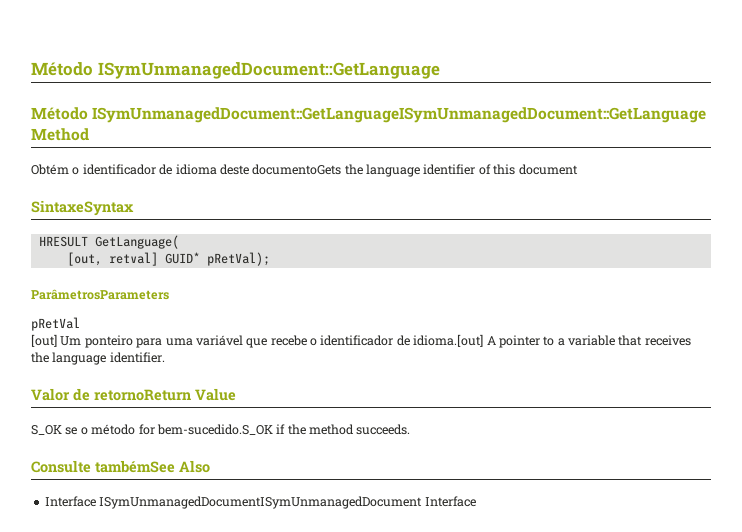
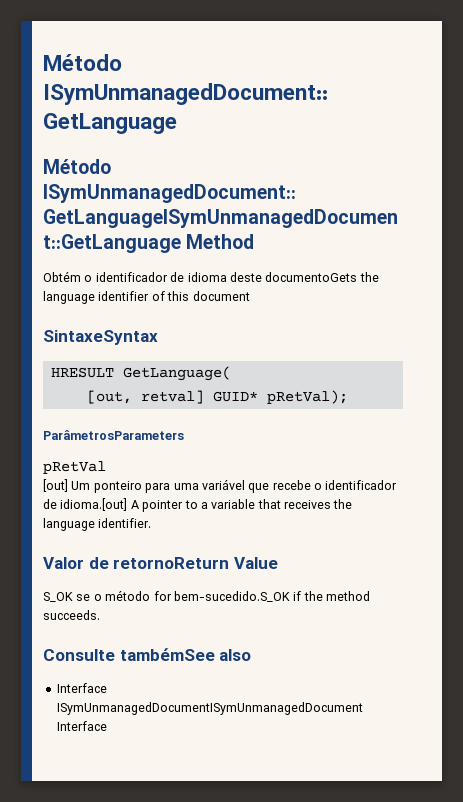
[179,460,210,473] Also -> [219,649,252,661] also

